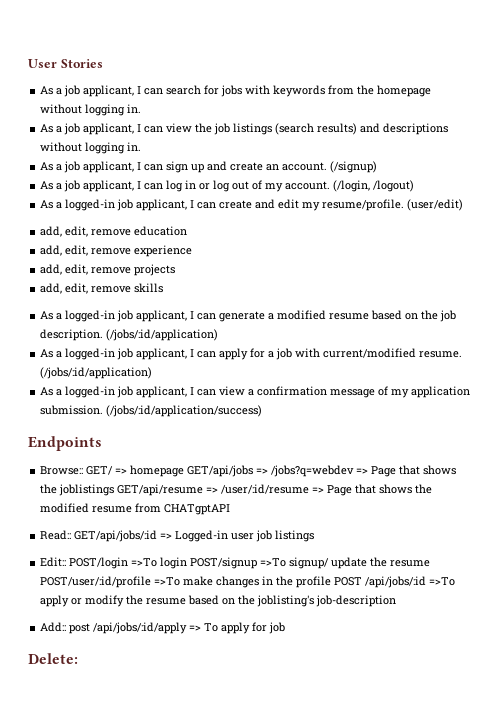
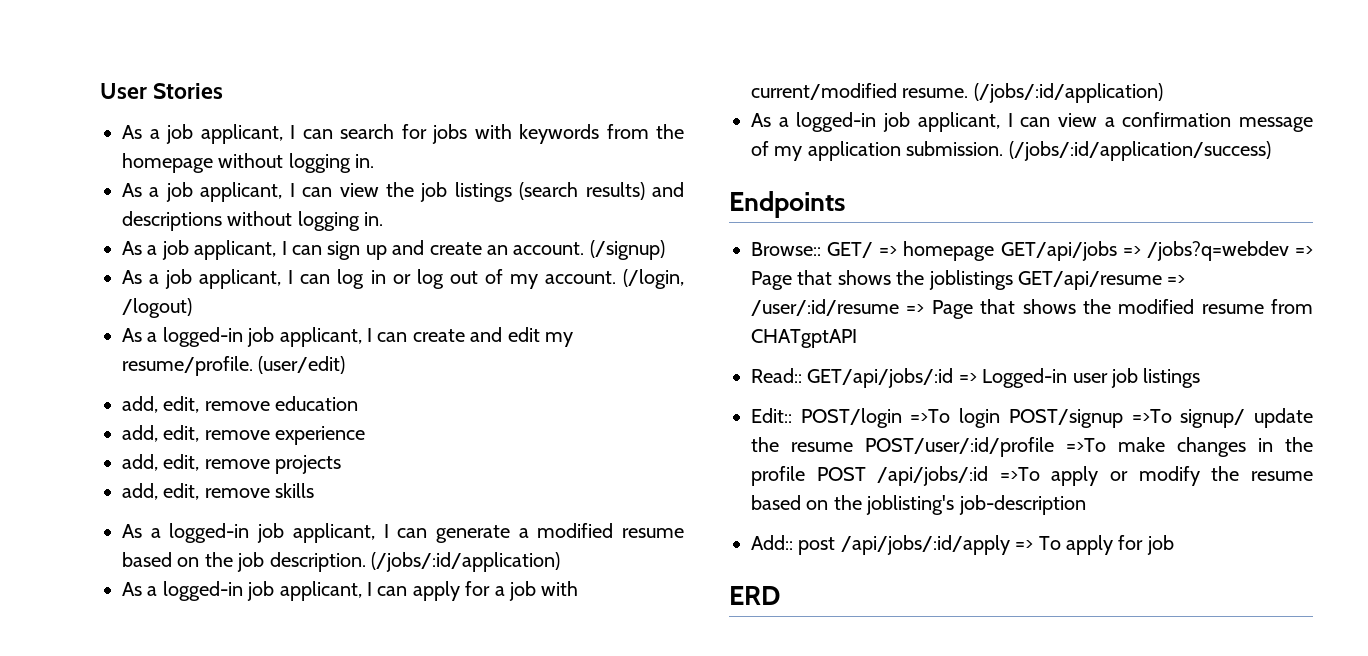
[28,653,78,664] Delete: -> [729,586,780,605] ERD

